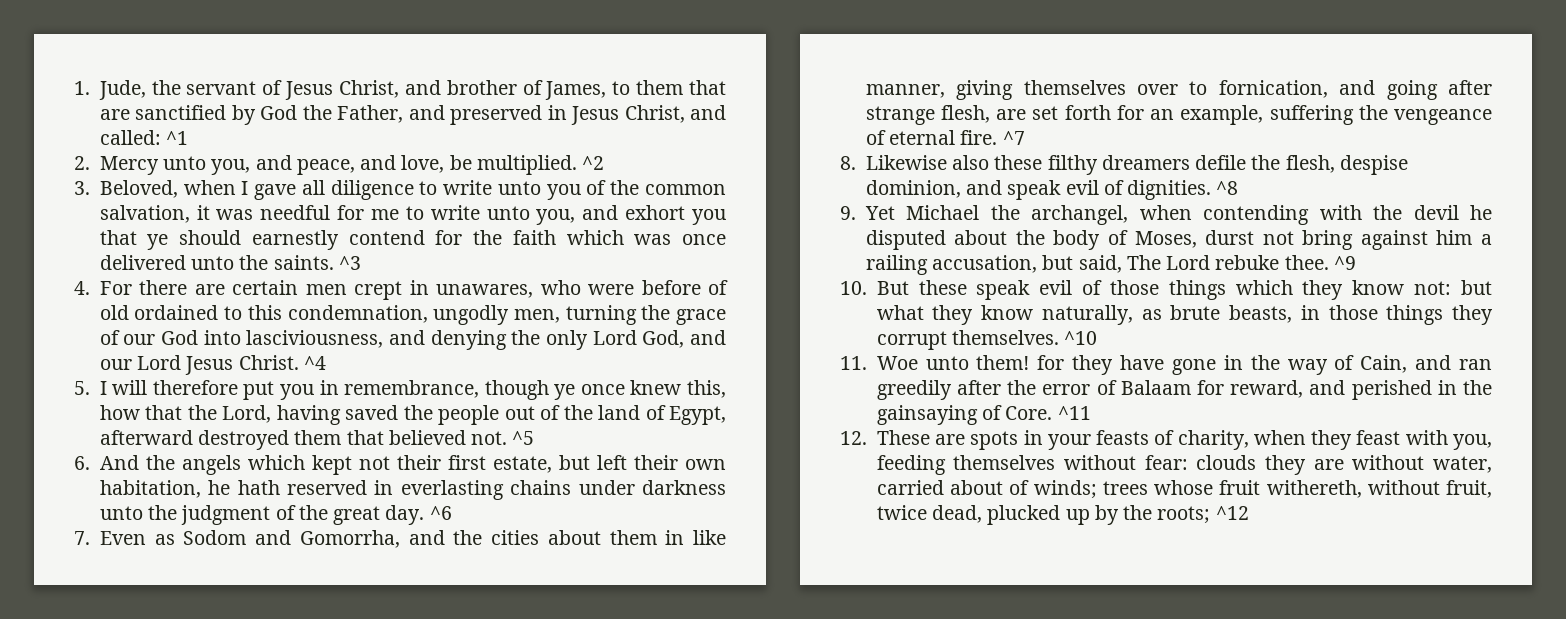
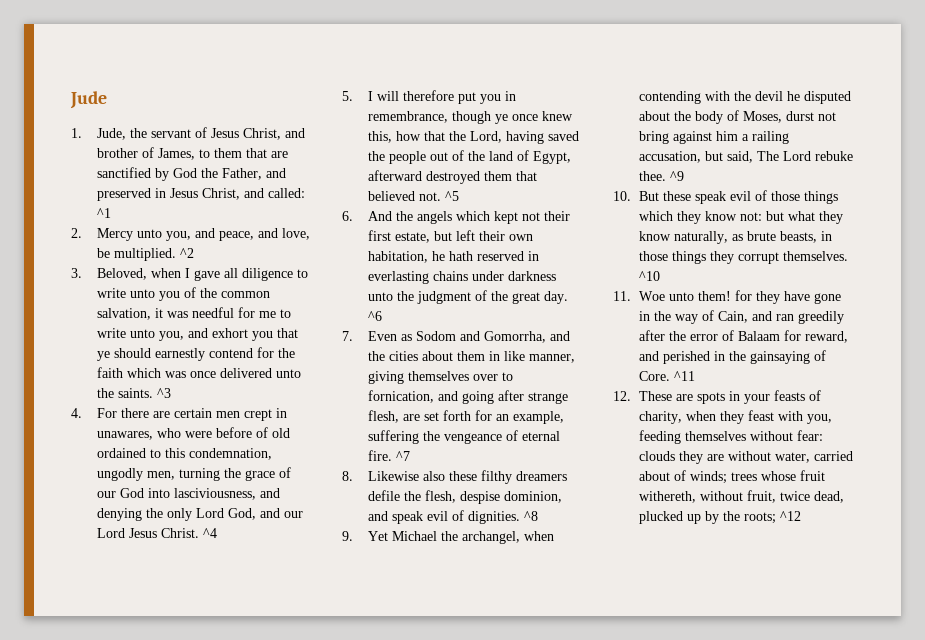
(74, 88) none -> [70,91,107,109] Jude //

